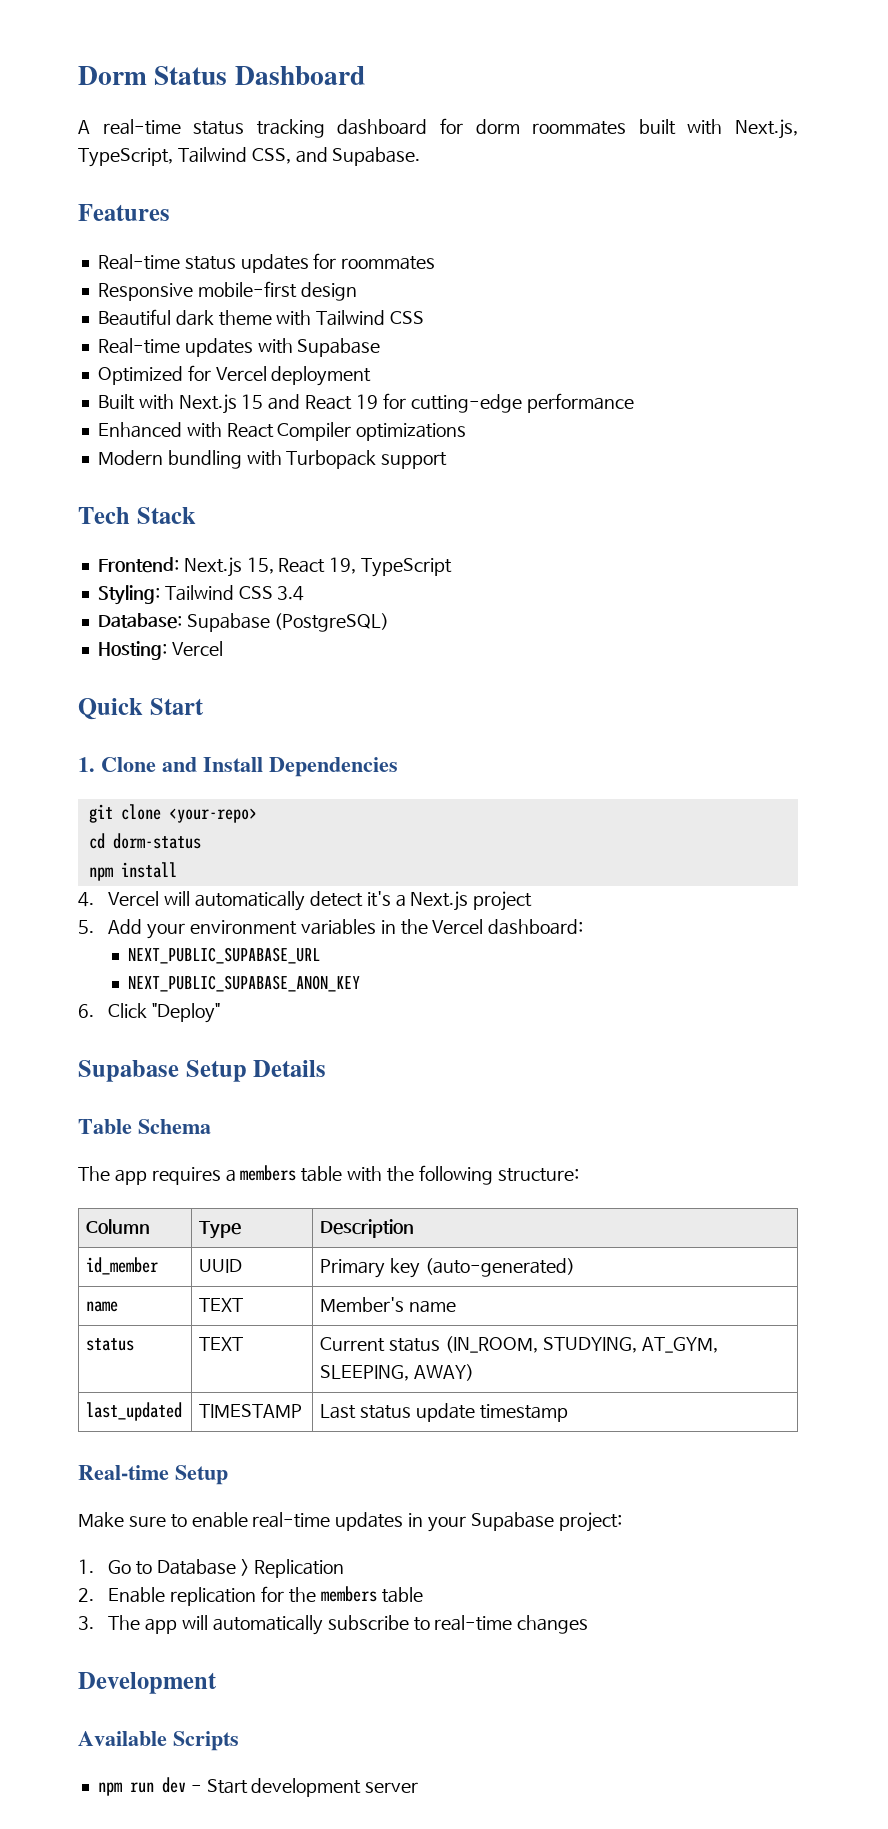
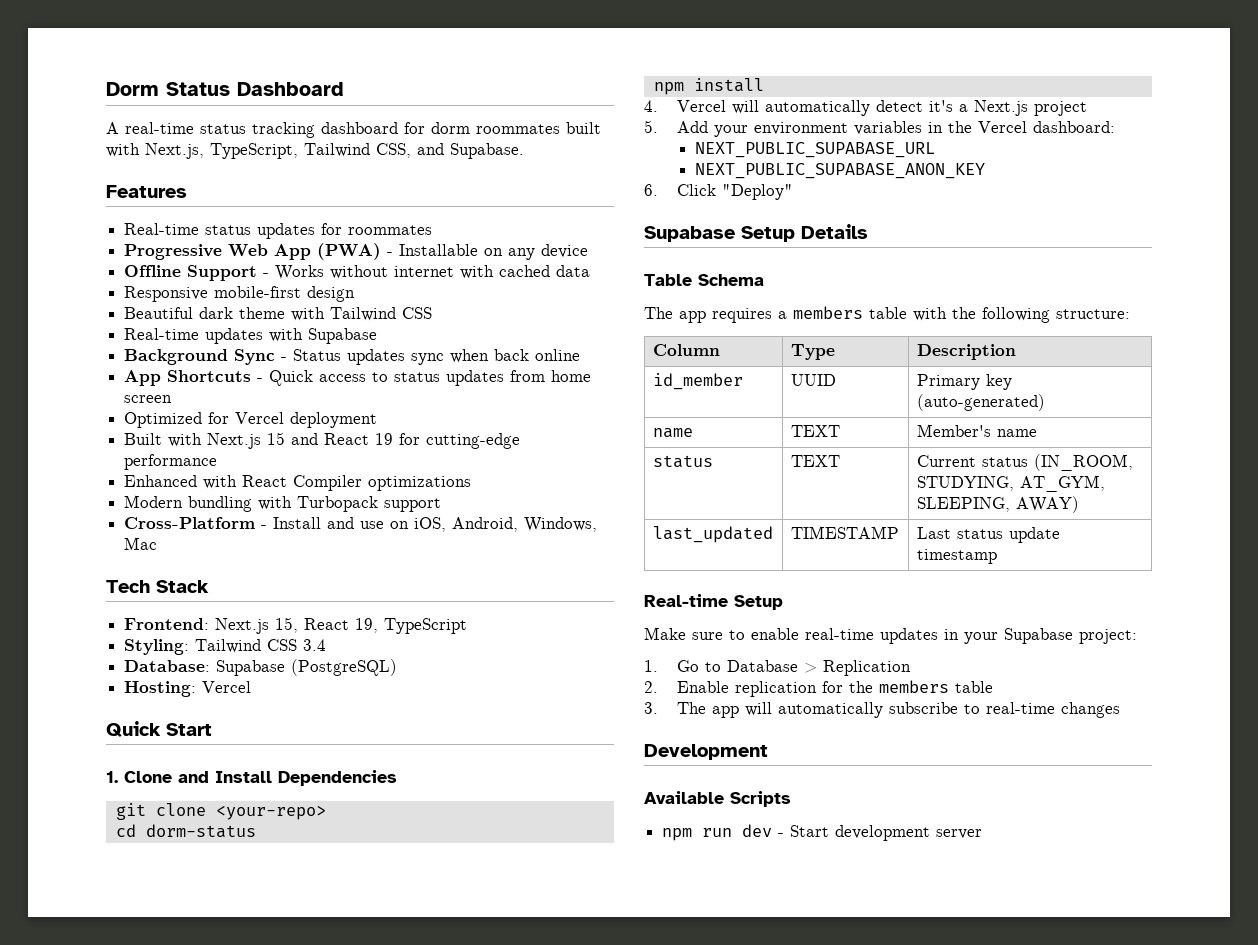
(436, 263) none -> [124,243,589,260] [124,265,591,281] // Progressive Web App (PWA) - Installable on any device // Offline Support - Works without internet with cached data
(381, 347) none -> [124,349,581,365] [124,370,592,386] [124,395,173,403] // Background Sync - Status updates sync when back online // App Shortcuts - Quick access to status updates from home screen
(448, 460) none -> [124,517,598,532] [124,537,158,550] // Cross-Platform - Install and use on iOS, Android, Windows, Mac

